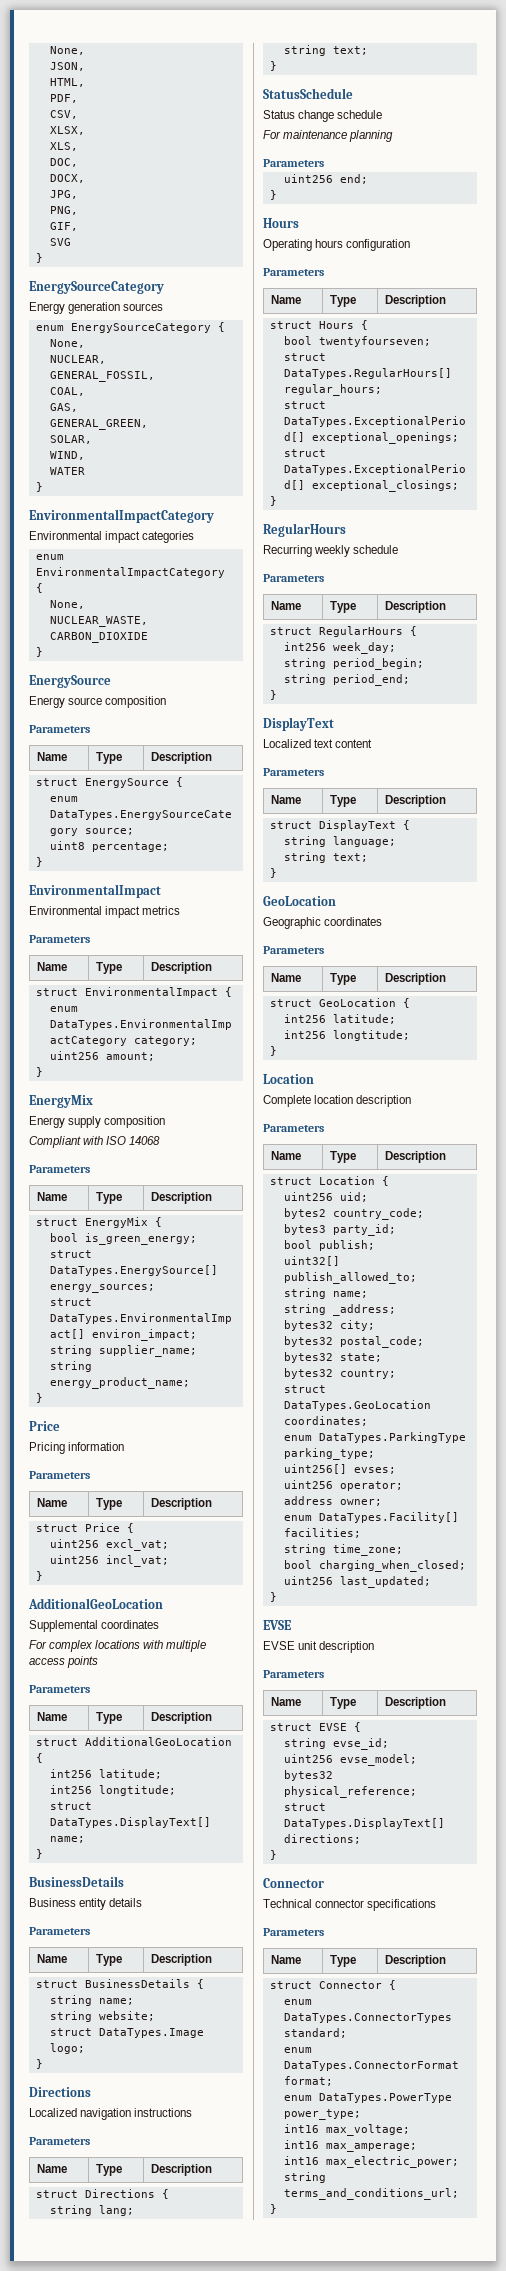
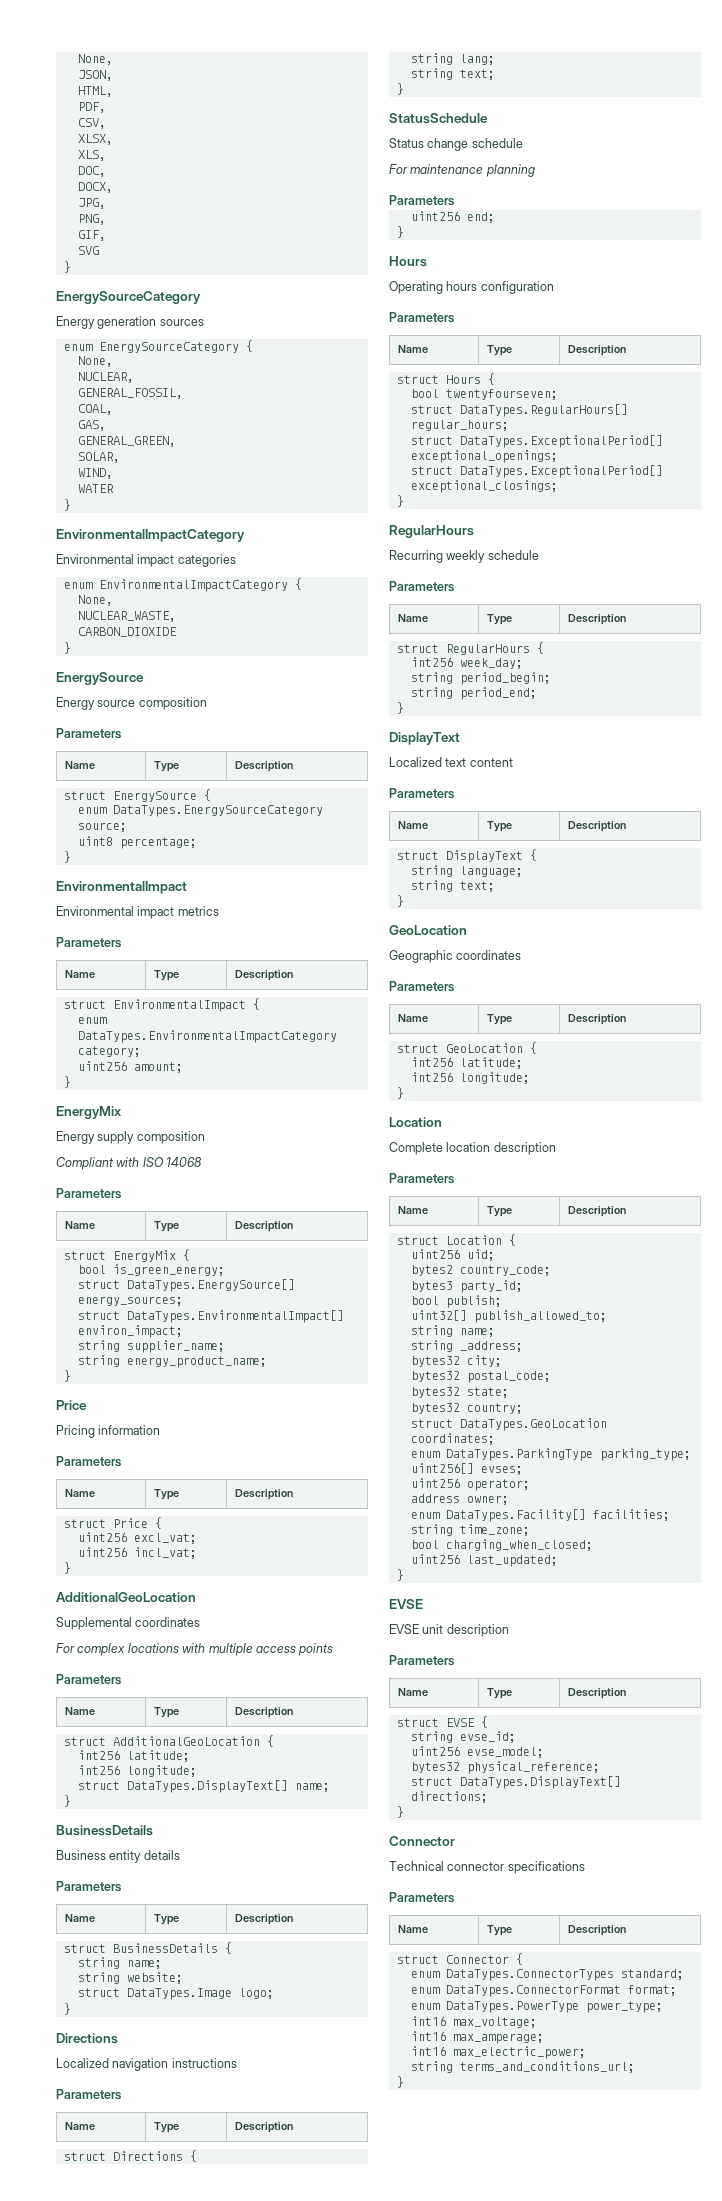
[98,1785,176,1796] longtitude; -> [126,1765,197,1777] longitude;
[332,1030,410,1041] longtitude; -> [459,1072,530,1084] longitude;

